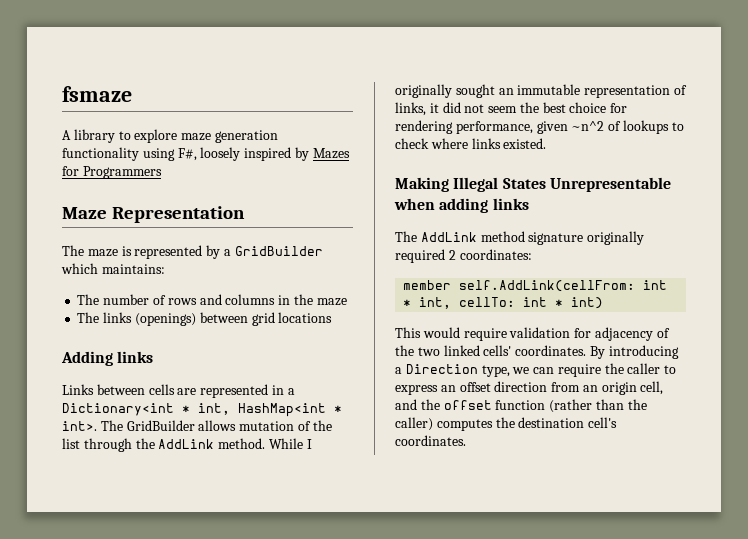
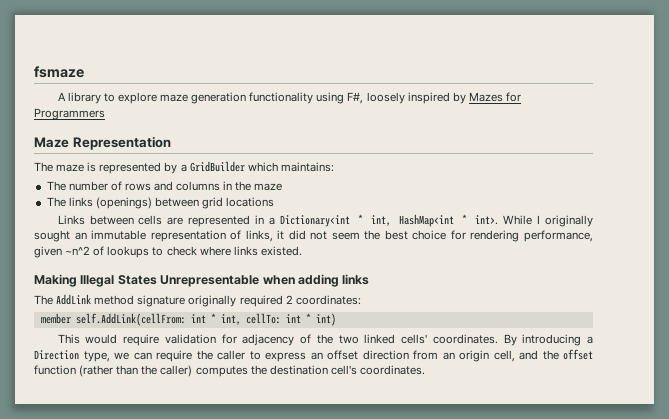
[61,351,154,366] // Adding links -> (275, 202) none
[100,420,332,431] [62,438,266,452] The GridBuilder allows mutation of the list through the AddLink method. -> (499, 220) none

